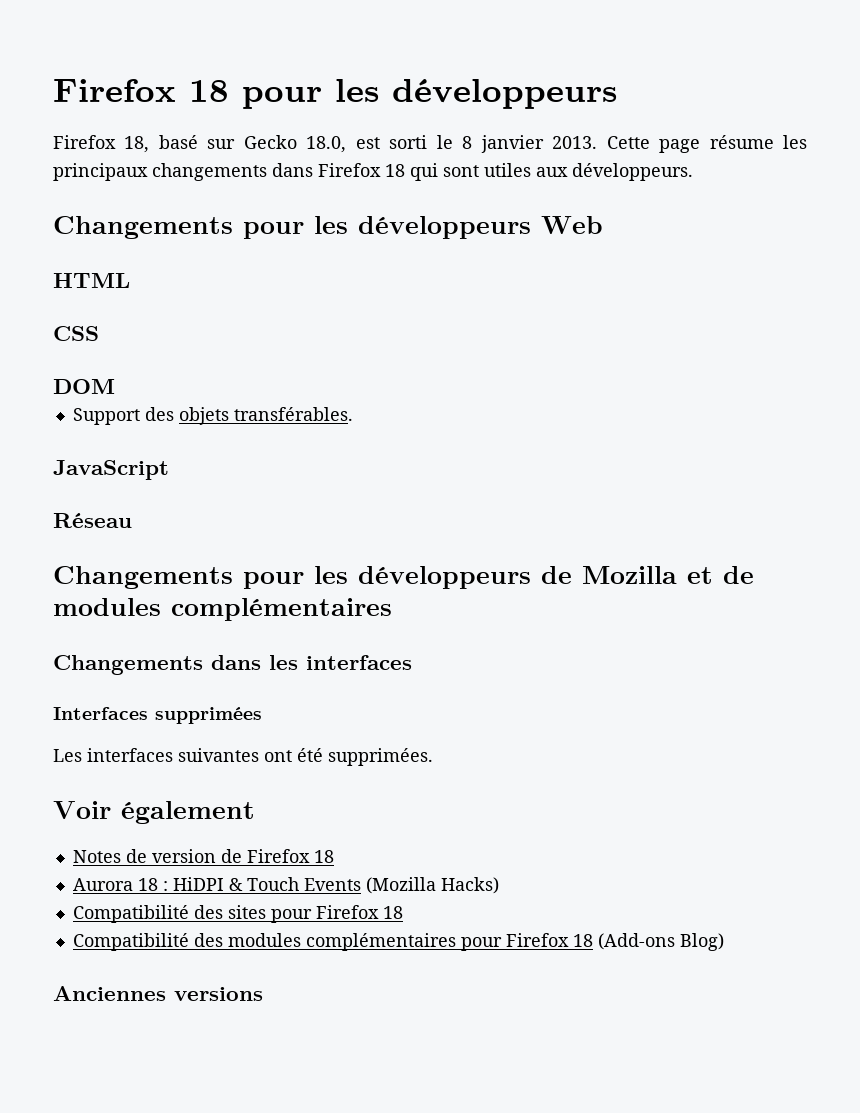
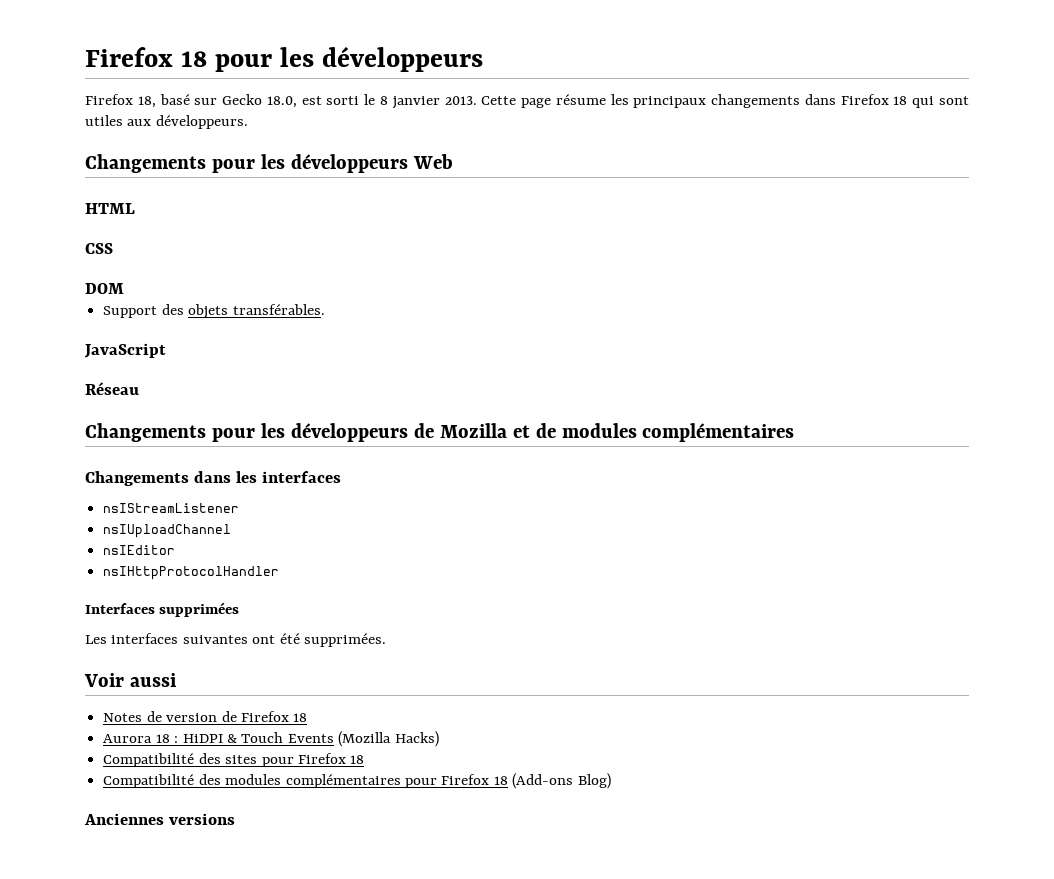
(412, 662) none -> [103,503,240,513] [103,524,232,538] [103,545,176,555] [103,566,280,580] // nsIStreamListener // nsIUploadChannel // nsIEditor // nsIHttpProtocolHandler
[121,801,255,824] également -> [129,673,176,687] aussi

